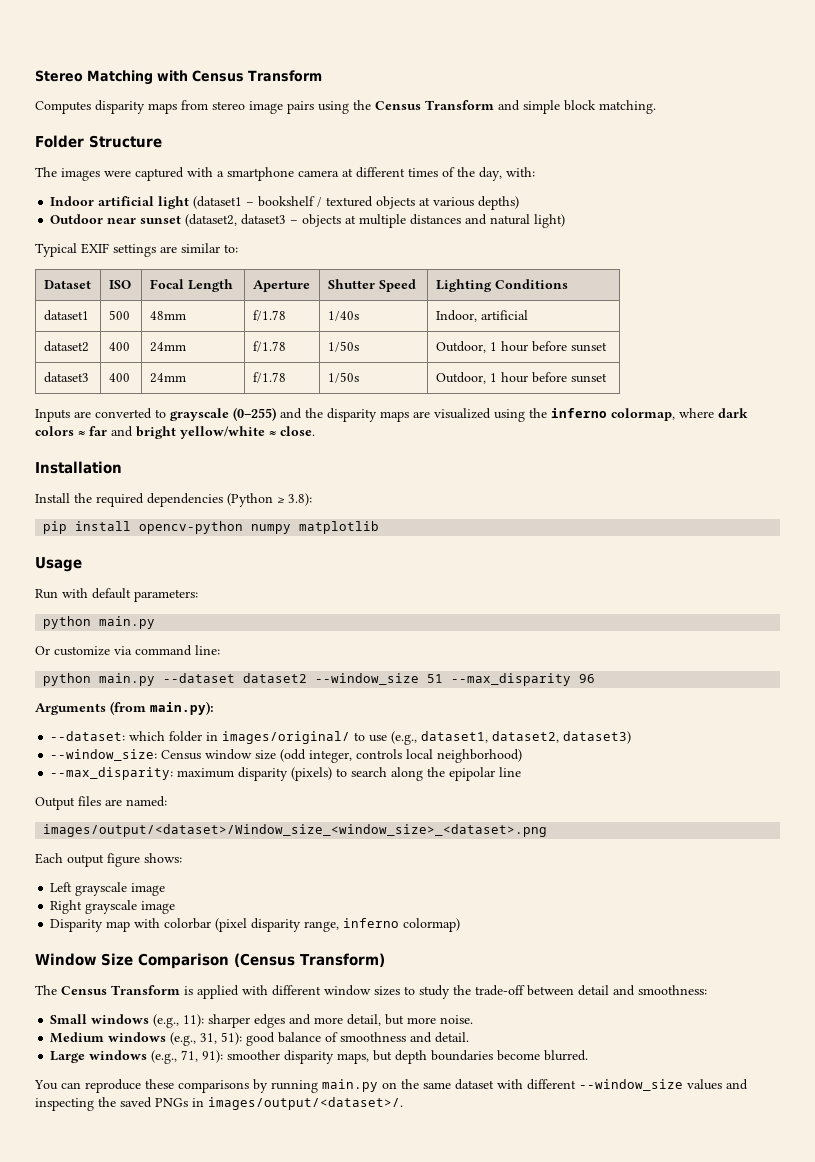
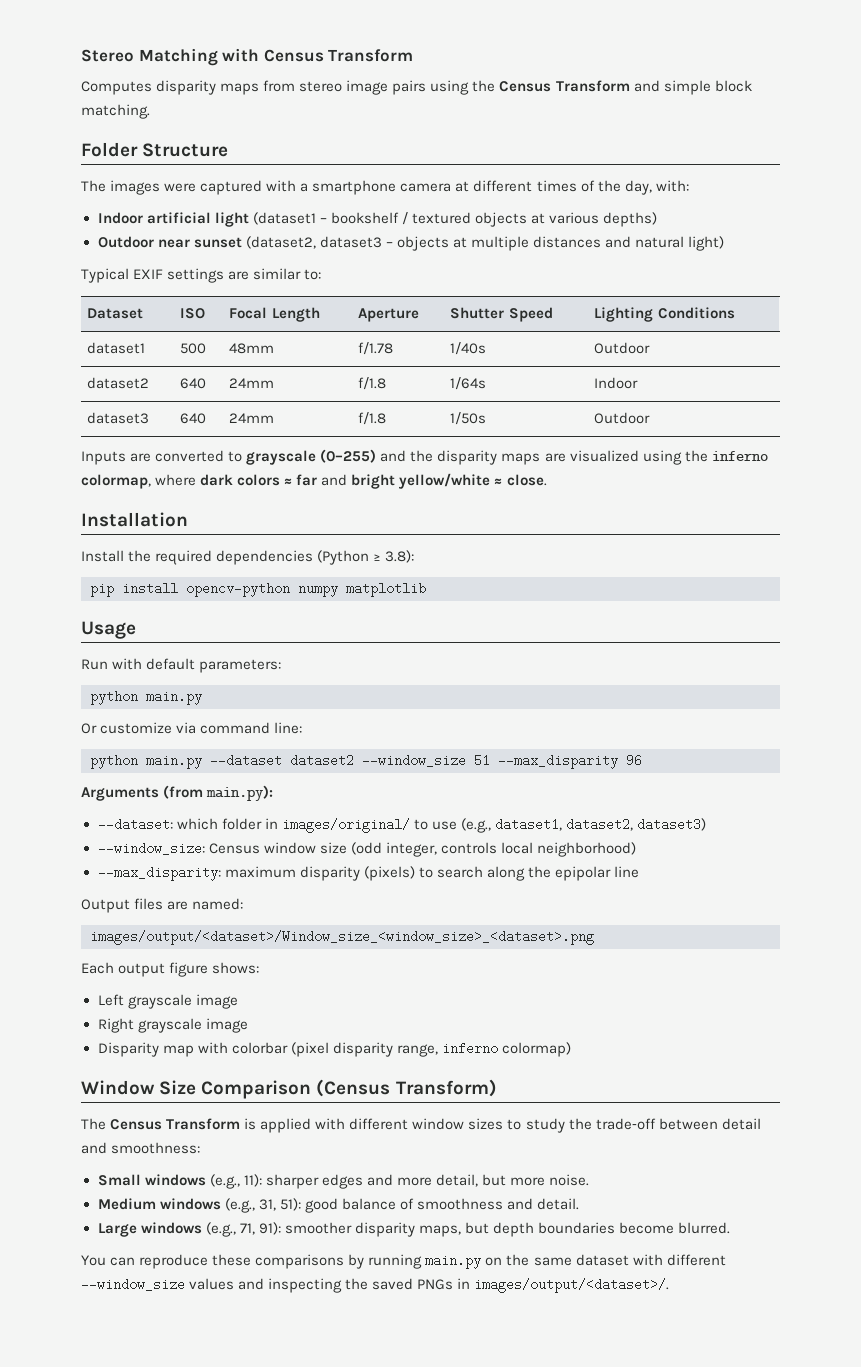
[435,310,528,322] Indoor, artificial -> [594,342,651,354] Outdoor
[108,342,130,351] [149,342,186,352] [252,341,286,352] [327,341,359,352] [435,341,607,353] [43,372,89,383] [108,373,130,382] [149,373,186,383] [252,372,286,383] [327,372,359,383] [435,372,607,384] 400 | 24mm | f/1.78 | 1/50s | Outdoor, 1 hour before sunset // dataset3 | 400 | 24mm | f/1.78 | 1/50s | Outdoor, 1 hour before sunset -> [180,378,207,389] [229,378,275,388] [358,377,387,390] [450,377,487,390] [594,377,639,389] [87,412,150,424] [180,413,207,424] [229,413,275,423] [358,412,387,425] [450,412,487,425] [594,412,651,424] 640 | 24mm | f/1.8 | 1/64s | Indoor // dataset3 | 640 | 24mm | f/1.8 | 1/50s | Outdoor

